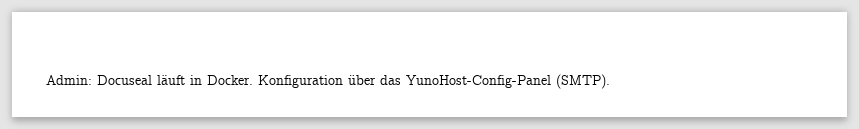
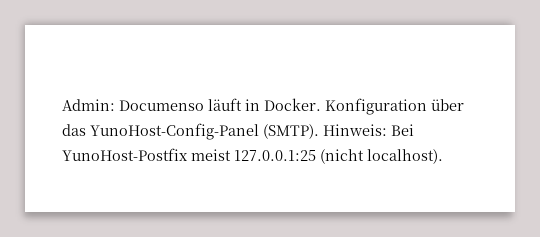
[97,75,152,85] Docuseal -> [119,100,204,111] Documenso
(610, 81) none -> [323,124,414,136] [62,148,443,164] Hinweis: Bei YunoHost-Postfix meist 127.0.0.1:25 (nicht localhost).

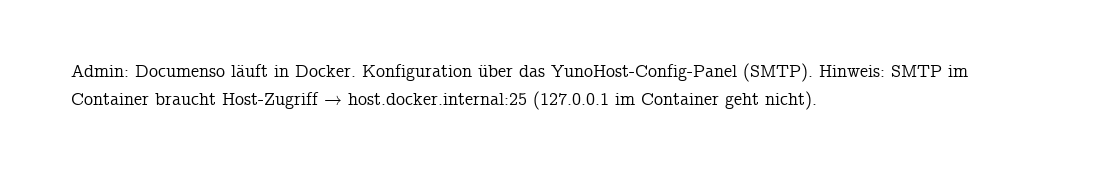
[391,124,414,136] [62,148,443,164] Bei YunoHost-Postfix meist 127.0.0.1:25 (nicht localhost). -> [891,65,968,77] [71,91,817,110] SMTP im Container braucht Host-Zugriff → host.docker.internal:25 (127.0.0.1 im Container geht nicht).

